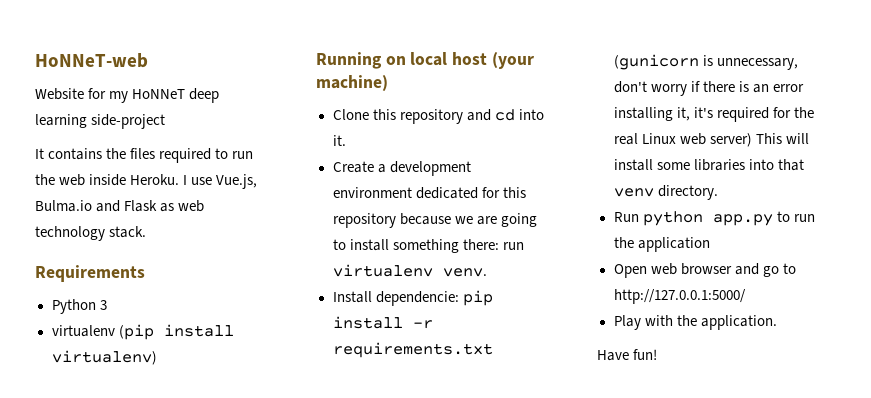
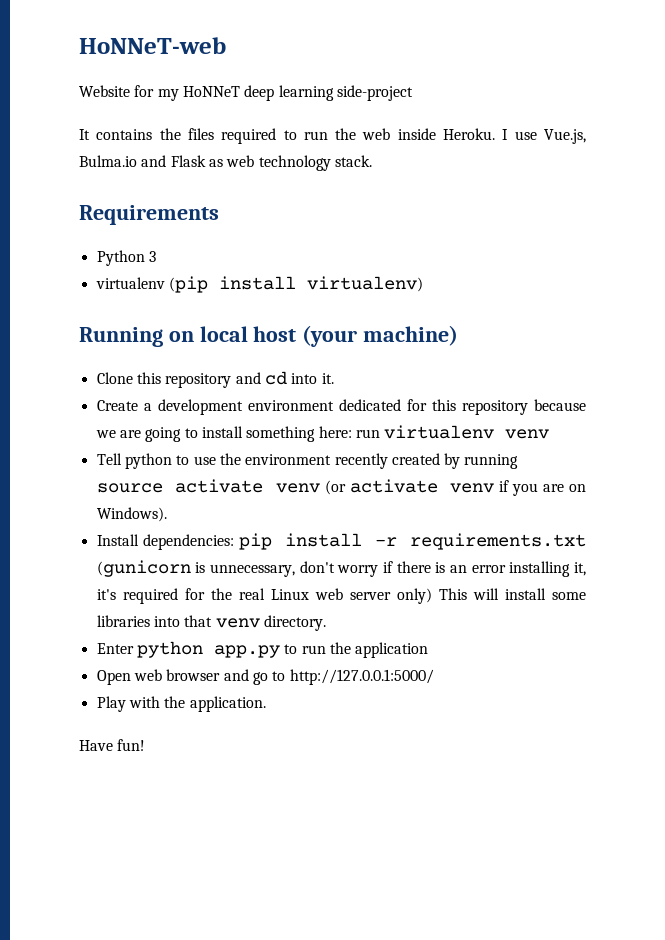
[462,239,499,250] there: -> [318,426,352,438] here:
[442,268,487,277] venv. -> [505,429,550,439] [96,453,519,469] [96,479,586,496] [96,507,167,522] venv // Tell python to use the environment recently created by running source activate venv (or activate venv if you are on Windows).
[375,291,459,306] dependencie: -> [142,534,234,550] dependencies:
[709,133,752,147] server) -> [349,588,432,604] server only)
[613,212,639,222] Run -> [96,643,134,654] Enter

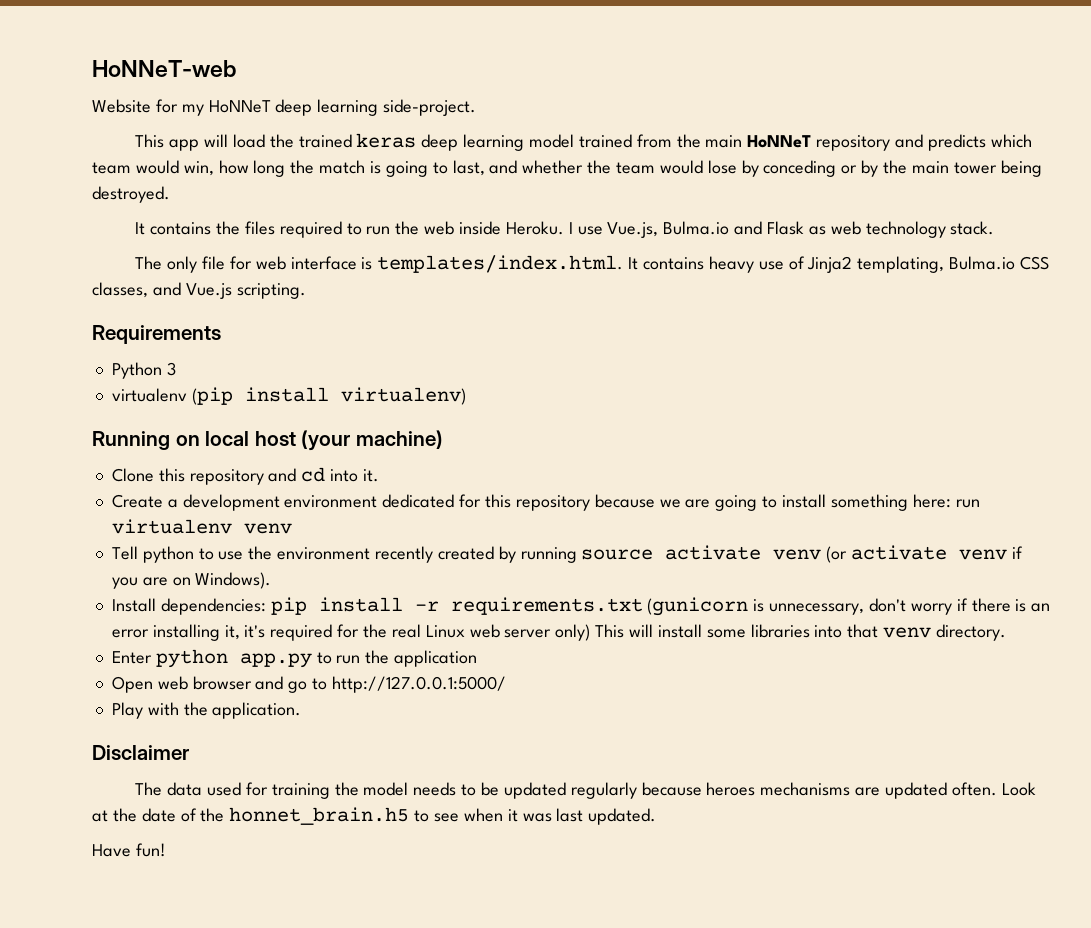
[336,85,413,101] side-project -> [383,99,477,116] [135,133,1032,151] [92,160,1042,177] [92,186,170,203] side-project. // This app will load the trained keras deep learning model trained from the main HoNNeT repository and predicts which team would win, how long the match is going to last, and whether the team would lose by conceding or by the main tower being destroyed.
(372, 161) none -> [135,255,1049,273] [92,282,306,299] // The only file for web interface is templates/index.html. It contains heavy use of Jinja2 templating, Bulma.io CSS classes, and Vue.js scripting.
(266, 704) none -> [92,745,189,760] [135,782,1036,799] [92,807,657,825] // Disclaimer // The data used for training the model needs to be updated regularly because heroes mechanisms are updated often. Look at the date of the honnet_brain.h5 to see when it was last updated.

